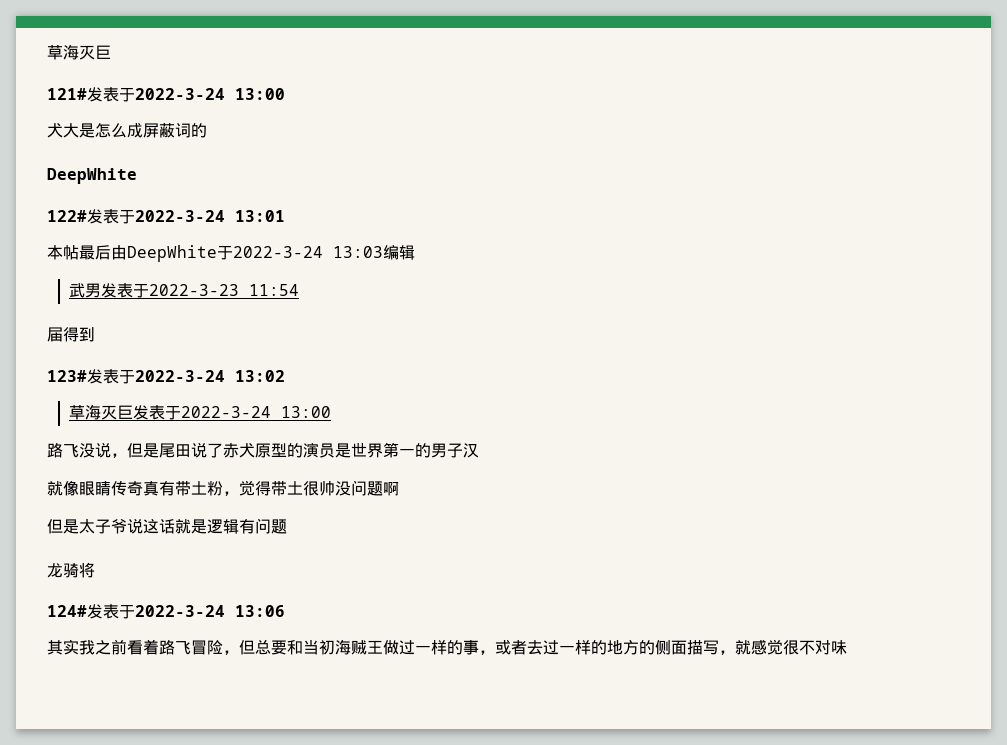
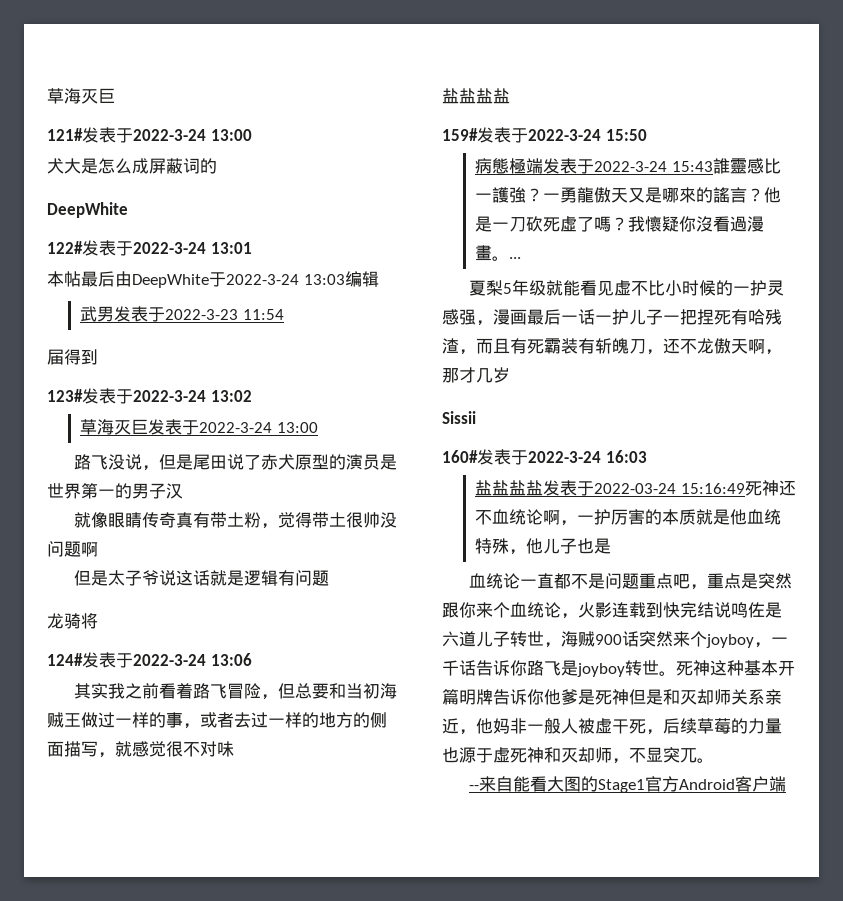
(847, 647) none -> [442,88,510,104] [442,127,647,143] [475,158,781,174] [475,187,782,203] [475,216,765,232] [475,245,522,261] [469,279,785,296] [442,309,782,326] [442,338,782,355] [442,367,510,383] [442,411,476,424] [442,449,647,465] [475,480,796,496] [475,509,782,526] [475,538,612,555] [469,573,793,590] [442,602,782,619] [442,631,788,648] [442,660,795,677] [442,689,782,705] [442,718,782,735] [442,747,714,764] [469,776,787,793] // 盐盐盐盐 // 159#发表于2022-3-24 15:50 // 病態極端发表于2022-3-24 15:43誰靈感比一護強？一勇龍傲天又是哪來的謠言？他是一刀砍死虛了嗎？我懷疑你沒看過漫畫。... // 夏梨5年级就能看见虚不比小时候的一护灵感强，漫画最后一话一护儿子一把捏死有哈残渣，而且有死霸装有斩魄刀，还不龙傲天啊，那才几岁 // Sissii // 160#发表于2022-3-24 16:03 // 盐盐盐盐发表于2022-03-24 15:16:49死神还不血统论啊，一护厉害的本质就是他血统特殊，他儿子也是 // 血统论一直都不是问题重点吧，重点是突然跟你来个血统论，火影连载到快完结说鸣佐是六道儿子转世，海贼900话突然来个joyboy，一千话告诉你路飞是joyboy转世。死神这种基本开篇明牌告诉你他爹是死神但是和灭却师关系亲近，他妈非一般人被虚干死，后续草莓的力量也源于虚死神和灭却师，不显突兀。 // --来自能看大图的Stage1官方Android客户端

